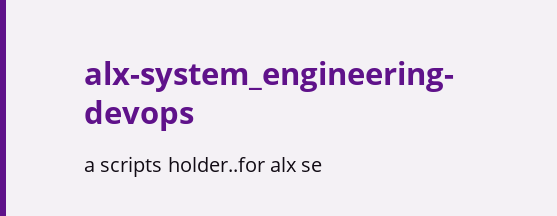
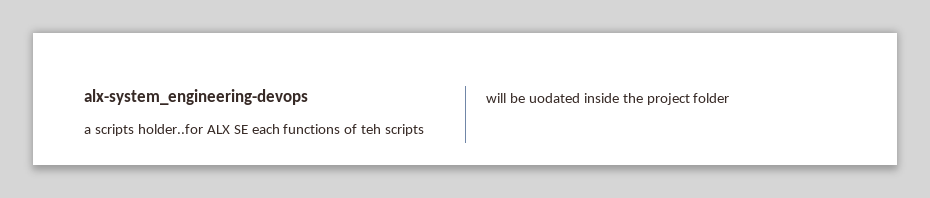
[269,157,323,172] alx se -> [206,124,425,136] [486,93,730,105] ALX SE each functions of teh scripts will be uodated inside the project folder

